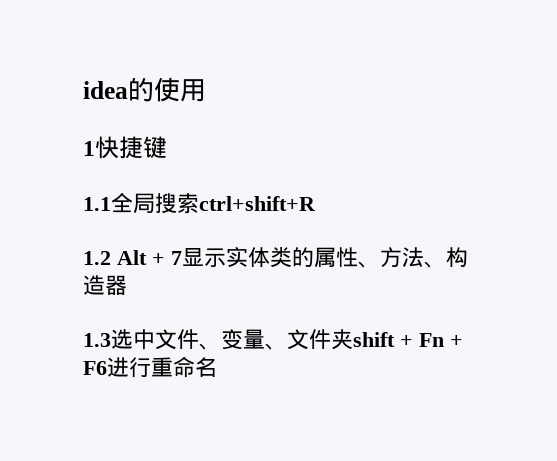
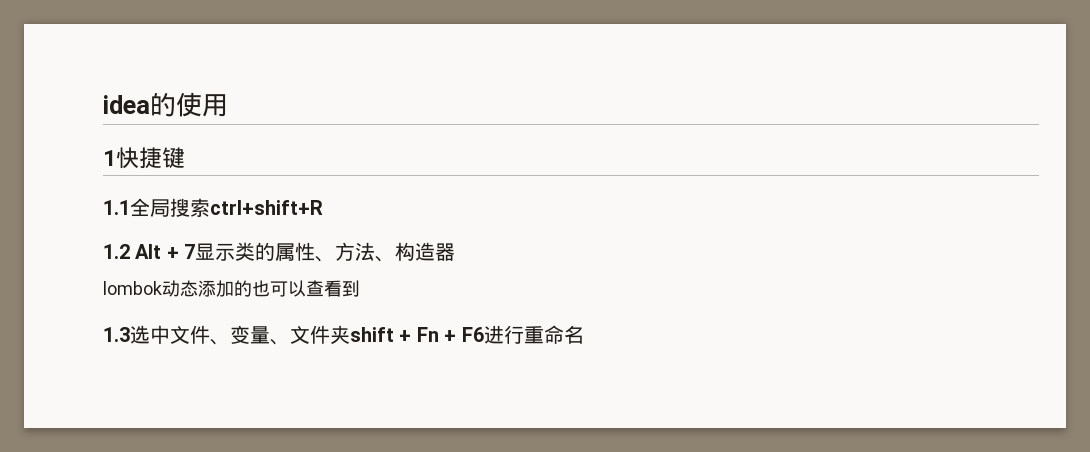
[226,247,270,268] 实体 -> (236, 252) none
(127, 285) none -> [103,280,360,297] // lombok动态添加的也可以查看到

